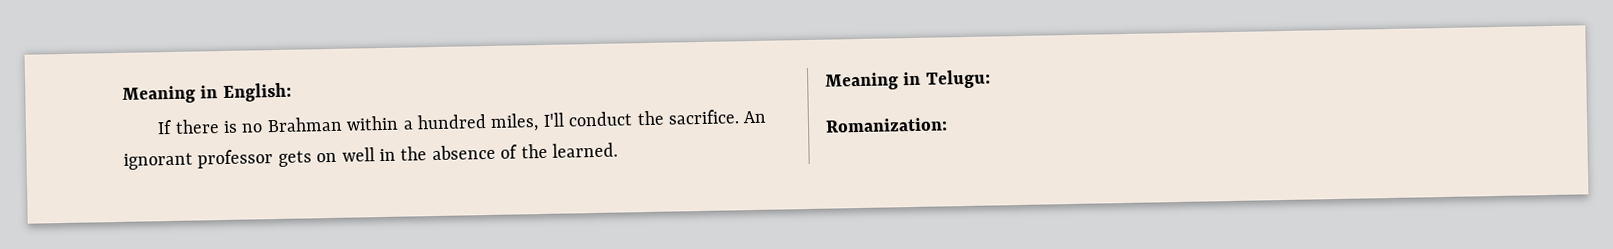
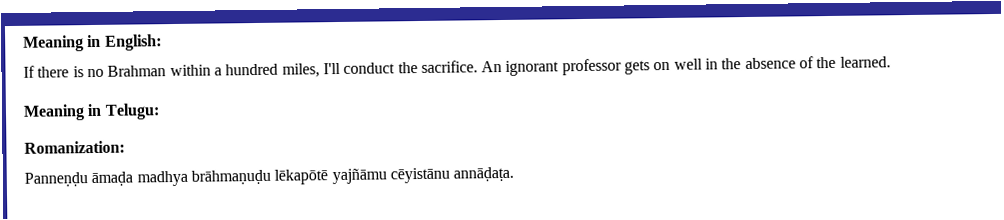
(948, 125) none -> [24,166,515,187] // Panneṇḍu āmaḍa madhya brāhmaṇuḍu lēkapōtē yajñāmu cēyistānu annāḍaṭa.

